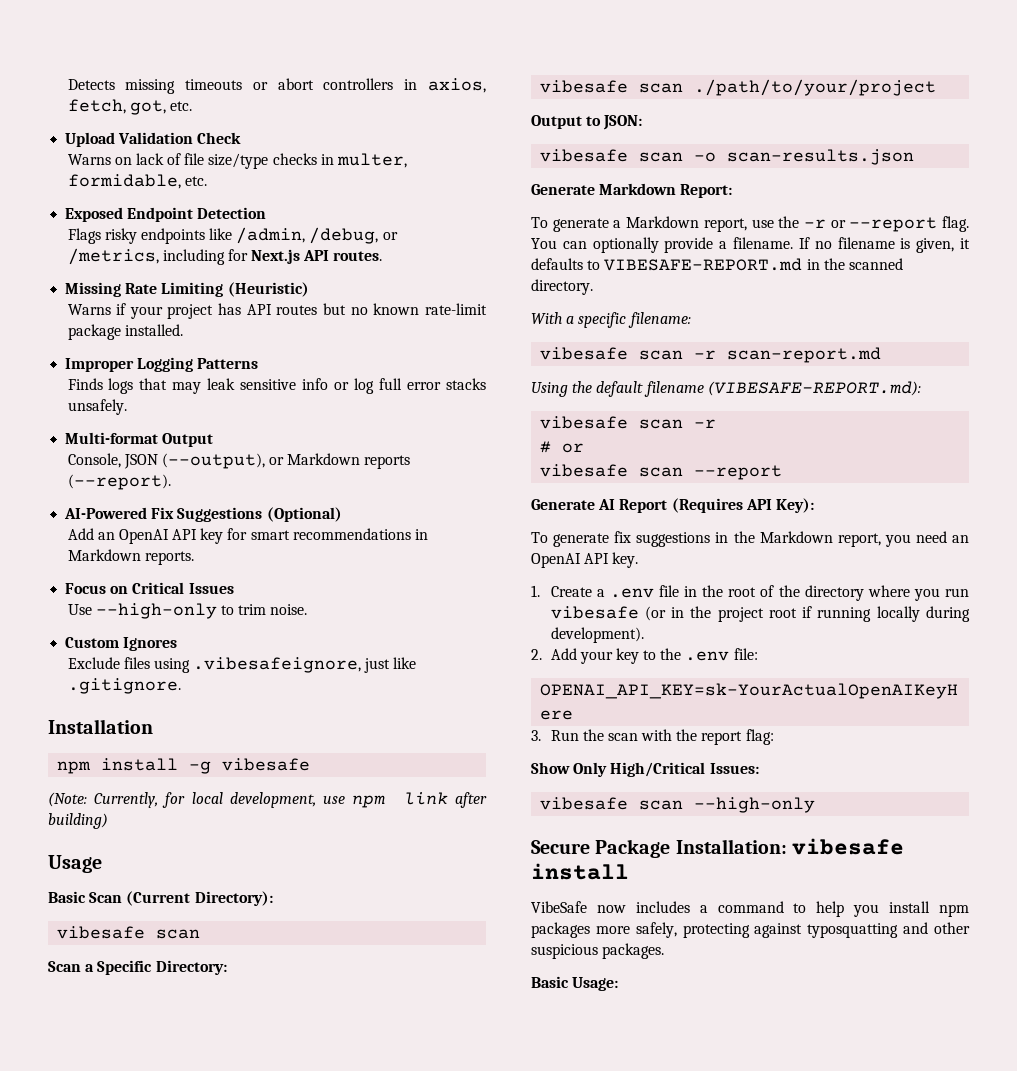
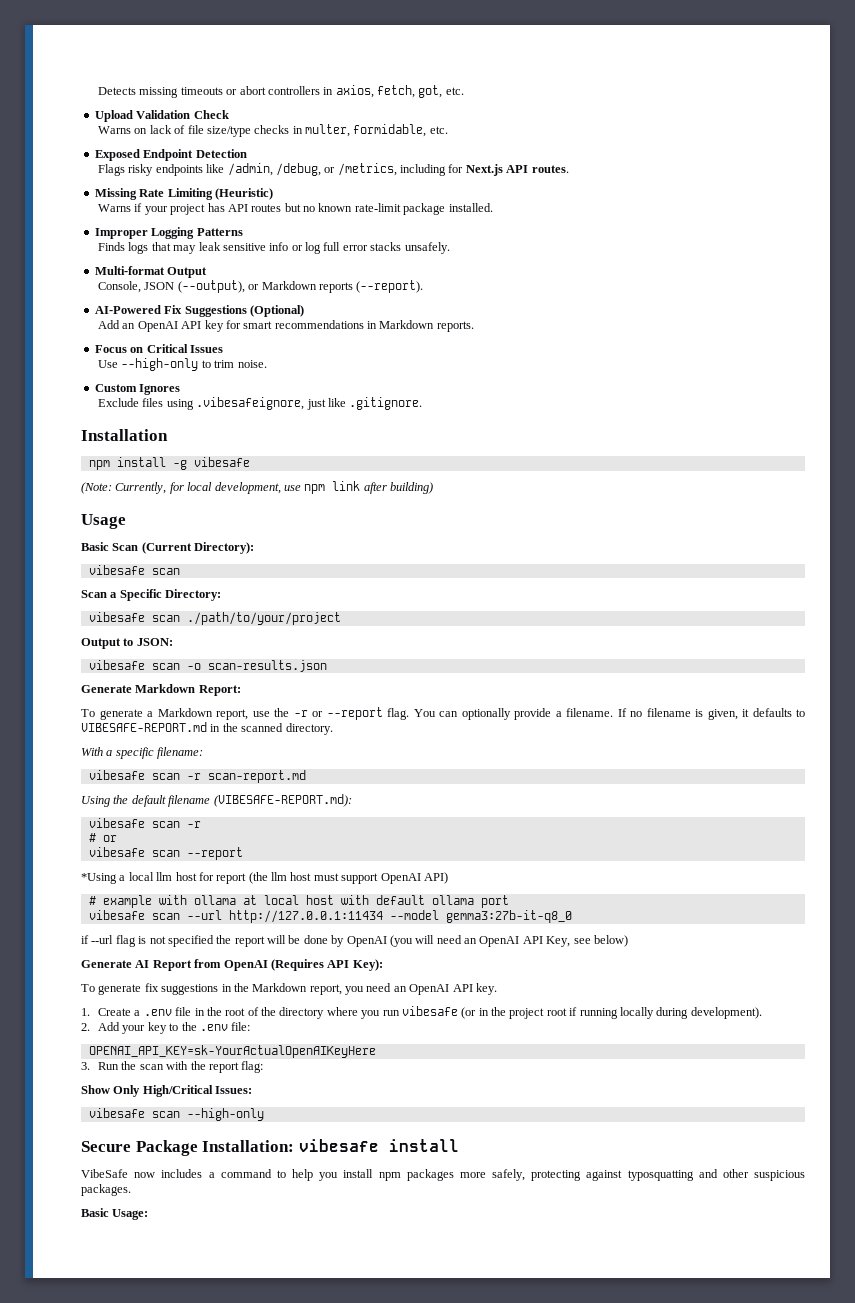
(783, 472) none -> [81,872,448,884] [88,895,509,908] [88,910,572,923] [81,935,628,947] // *Using a local llm host for report (the llm host must support OpenAI API) // # example with ollama at local host with default ollama port // vibesafe scan --url http://127.0.0.1:11434 --model gemma3:27b-it-q8_0 // if --url flag is not specified the report will be done by OpenAI (you will need an OpenAI API Key, see below)
(668, 506) none -> [194,959,268,971] from OpenAI

